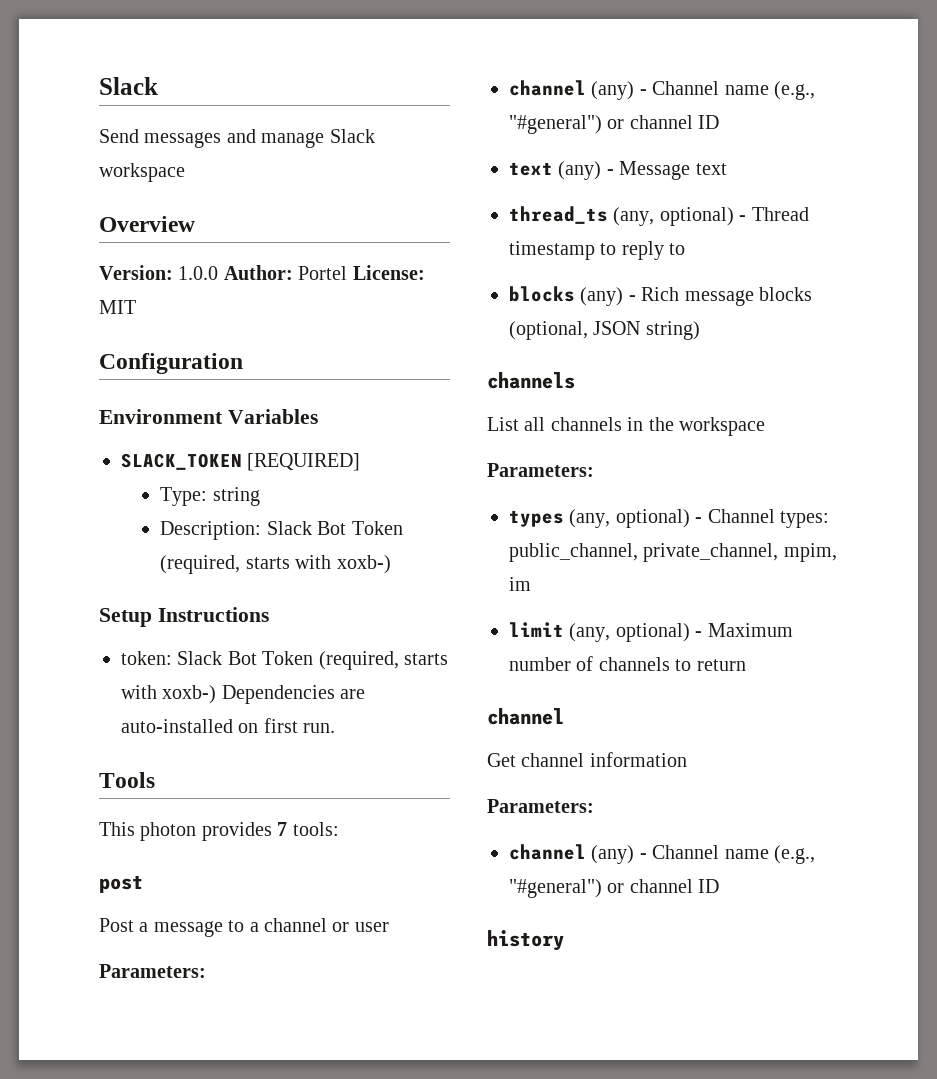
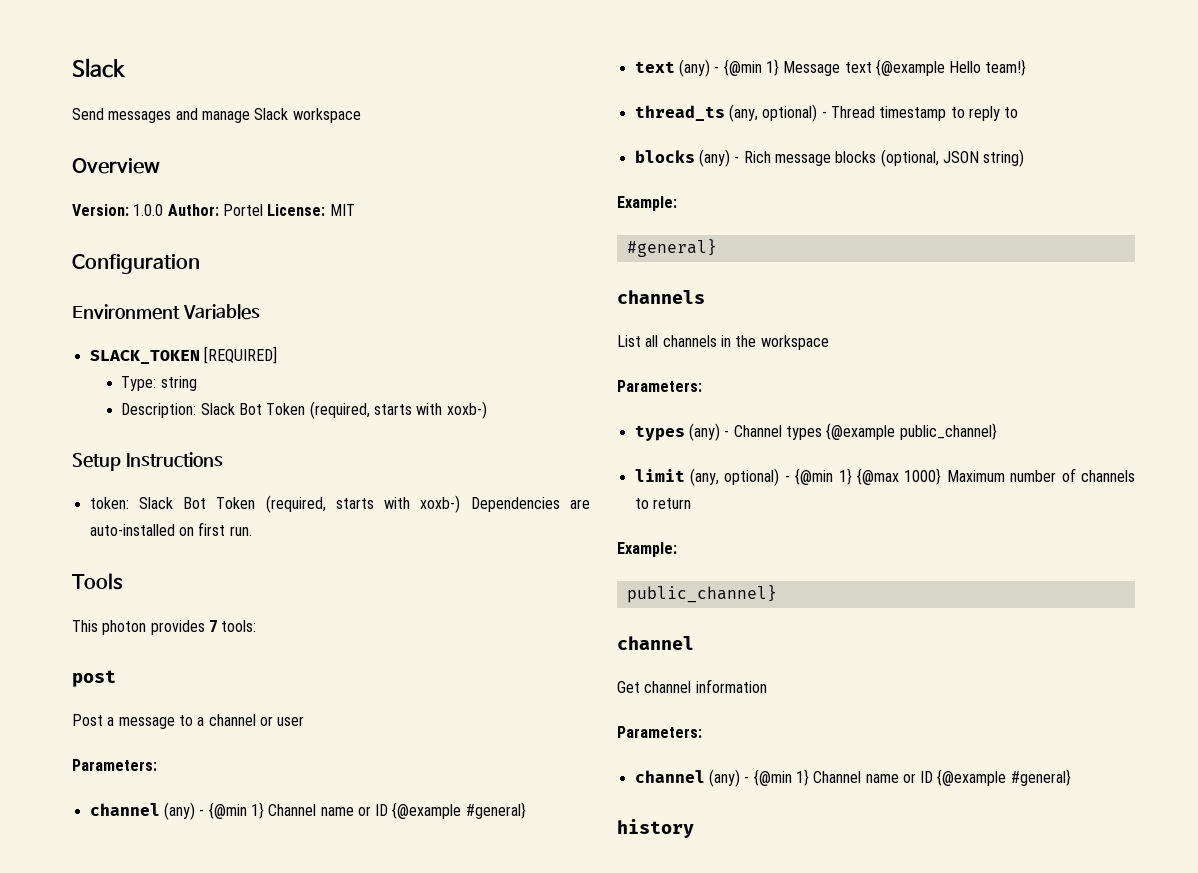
[652,81,815,100] [509,115,720,134] Channel name (e.g., "#general") or channel ID -> [208,802,526,819] {@min 1} Channel name or ID {@example #general}
(614, 172) none -> [723,59,779,76] {@min 1}
(727, 169) none -> [875,59,1027,76] {@example Hello team!}
(700, 330) none -> [617,196,677,211] [626,239,717,257] // Example: // #general}
[569,509,829,528] [509,543,837,562] [509,577,531,591] (any, optional) - Channel types: public_channel, private_channel, mpim, im -> [688,423,997,441] (any) - Channel types {@example public_channel}
(703, 634) none -> [795,468,942,485] {@min 1} {@max 1000}
(746, 665) none -> [617,542,677,557] [626,585,777,603] // Example: // public_channel}
[652,845,815,864] [509,879,720,898] Channel name (e.g., "#general") or channel ID -> [753,769,1071,786] {@min 1} Channel name or ID {@example #general}

